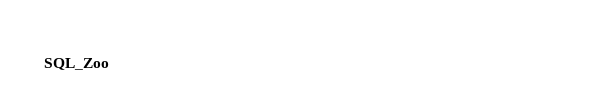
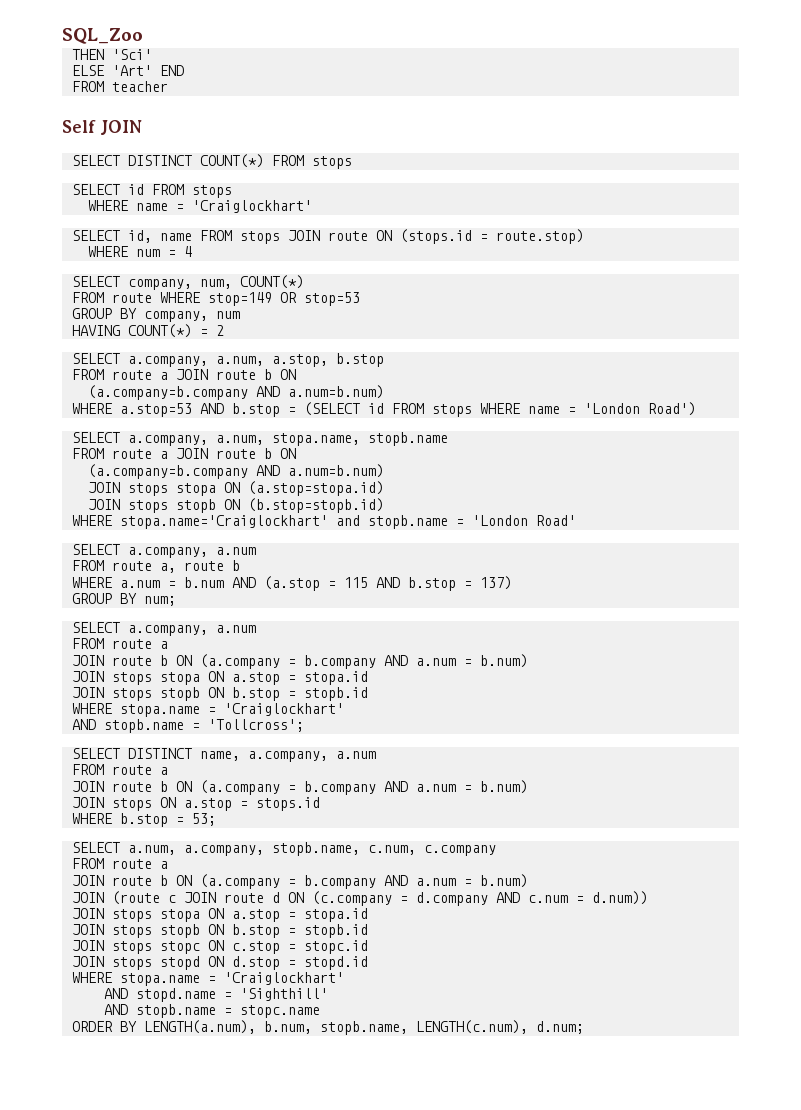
(109, 64) none -> [71,49,152,60] [71,65,184,76] [71,81,168,92] [62,120,142,135] [71,154,352,169] [71,184,232,198] [87,200,312,213] [71,229,584,244] [87,246,192,257] [71,275,304,290] [71,292,360,306] [71,308,240,322] [71,324,224,338] [71,353,384,367] [71,369,296,380] [87,385,384,400] [71,402,696,417] [71,432,448,446] [71,448,296,459] [87,464,384,479] [87,481,384,496] [87,498,384,513] [71,515,576,529] [71,544,256,558] [71,560,240,573] [71,576,512,591] [71,593,176,606] [71,622,256,636] [71,638,168,649] [71,654,528,669] [71,671,368,685] [71,687,368,701] [71,703,344,717] [71,719,304,733] [71,748,376,762] [71,764,168,775] [71,780,528,795] [71,797,320,811] [71,813,216,827] [71,842,496,856] [71,858,168,869] [71,874,528,889] [71,891,648,906] [71,908,368,922] [71,924,368,938] [71,940,368,954] [71,956,368,970] [71,972,344,986] [103,988,328,1002] [103,1004,320,1018] [71,1020,584,1035] // THEN 'Sci' // ELSE 'Art' END // FROM teacher // Self JOIN // SELECT DISTINCT COUNT(*) FROM stops // SELECT id FROM stops // WHERE name = 'Craiglockhart' // SELECT id, name FROM stops JOIN route ON (stops.id = route.stop) // WHERE num = 4 // SELECT company, num, COUNT(*) // FROM route WHERE stop=149 OR stop=53 // GROUP BY company, num // HAVING COUNT(*) = 2 // SELECT a.company, a.num, a.stop, b.stop // FROM route a JOIN route b ON // (a.company=b.company AND a.num=b.num) // WHERE a.stop=53 AND b.stop = (SELECT id FROM stops WHERE name = 'London Road') // SELECT a.company, a.num, stopa.name, stopb.name // FROM route a JOIN route b ON // (a.company=b.company AND a.num=b.num) // JOIN stops stopa ON (a.stop=stopa.id) // JOIN stops stopb ON (b.stop=stopb.id) // WHERE stopa.name='Craiglockhart' and stopb.name = 'London Road' // SELECT a.company, a.num // FROM route a, route b // WHERE a.num = b.num AND (a.stop = 115 AND b.stop = 137) // GROUP BY num; // SELECT a.company, a.num // FROM route a // JOIN route b ON (a.company = b.company AND a.num = b.num) // JOIN stops stopa ON a.stop = stopa.id // JOIN stops stopb ON b.stop = stopb.id // WHERE stopa.name = 'Craiglockhart' // AND stopb.name = 'Tollcross'; // SELECT DISTINCT name, a.company, a.num // FROM route a // JOIN route b ON (a.company = b.company AND a.num = b.num) // JOIN stops ON a.stop = stops.id // WHERE b.stop = 53; // SELECT a.num, a.company, stopb.name, c.num, c.company // FROM route a // JOIN route b ON (a.company = b.company AND a.num = b.num) // JOIN (route c JOIN route d ON (c.company = d.company AND c.num = d.num)) // JOIN stops stopa ON a.stop = stopa.id // JOIN stops stopb ON b.stop = stopb.id // JOIN stops stopc ON c.stop = stopc.id // JOIN stops stopd ON d.stop = stopd.id // WHERE stopa.name = 'Craiglockhart' // AND stopd.name = 'Sighthill' // AND stopb.name = stopc.name // ORDER BY LENGTH(a.num), b.num, stopb.name, LENGTH(c.num), d.num;

